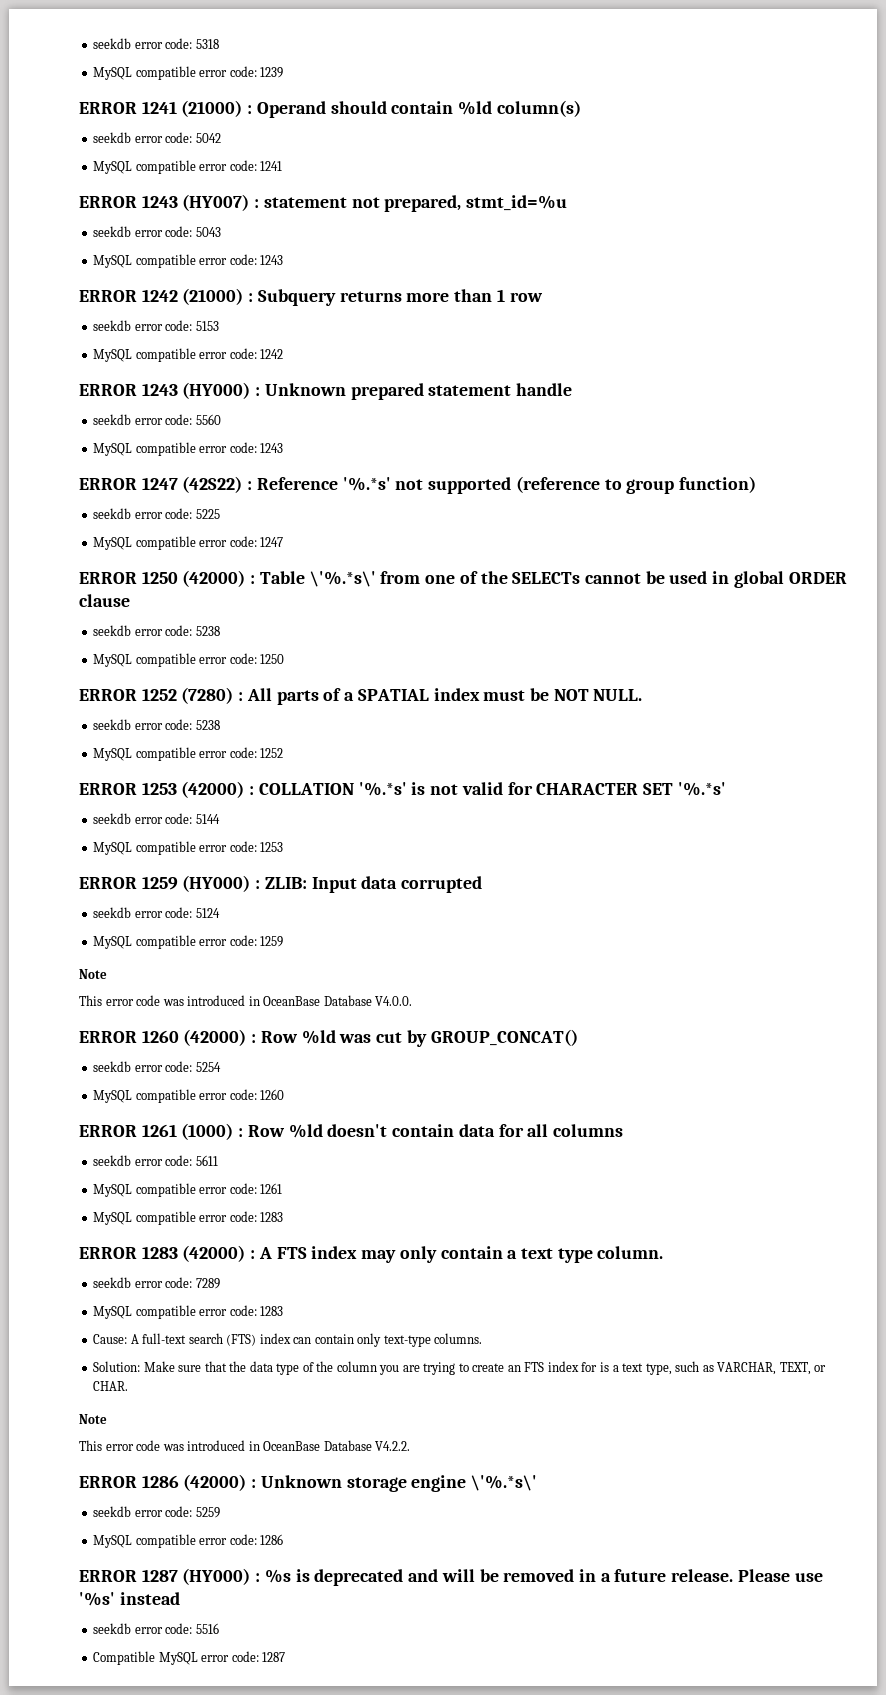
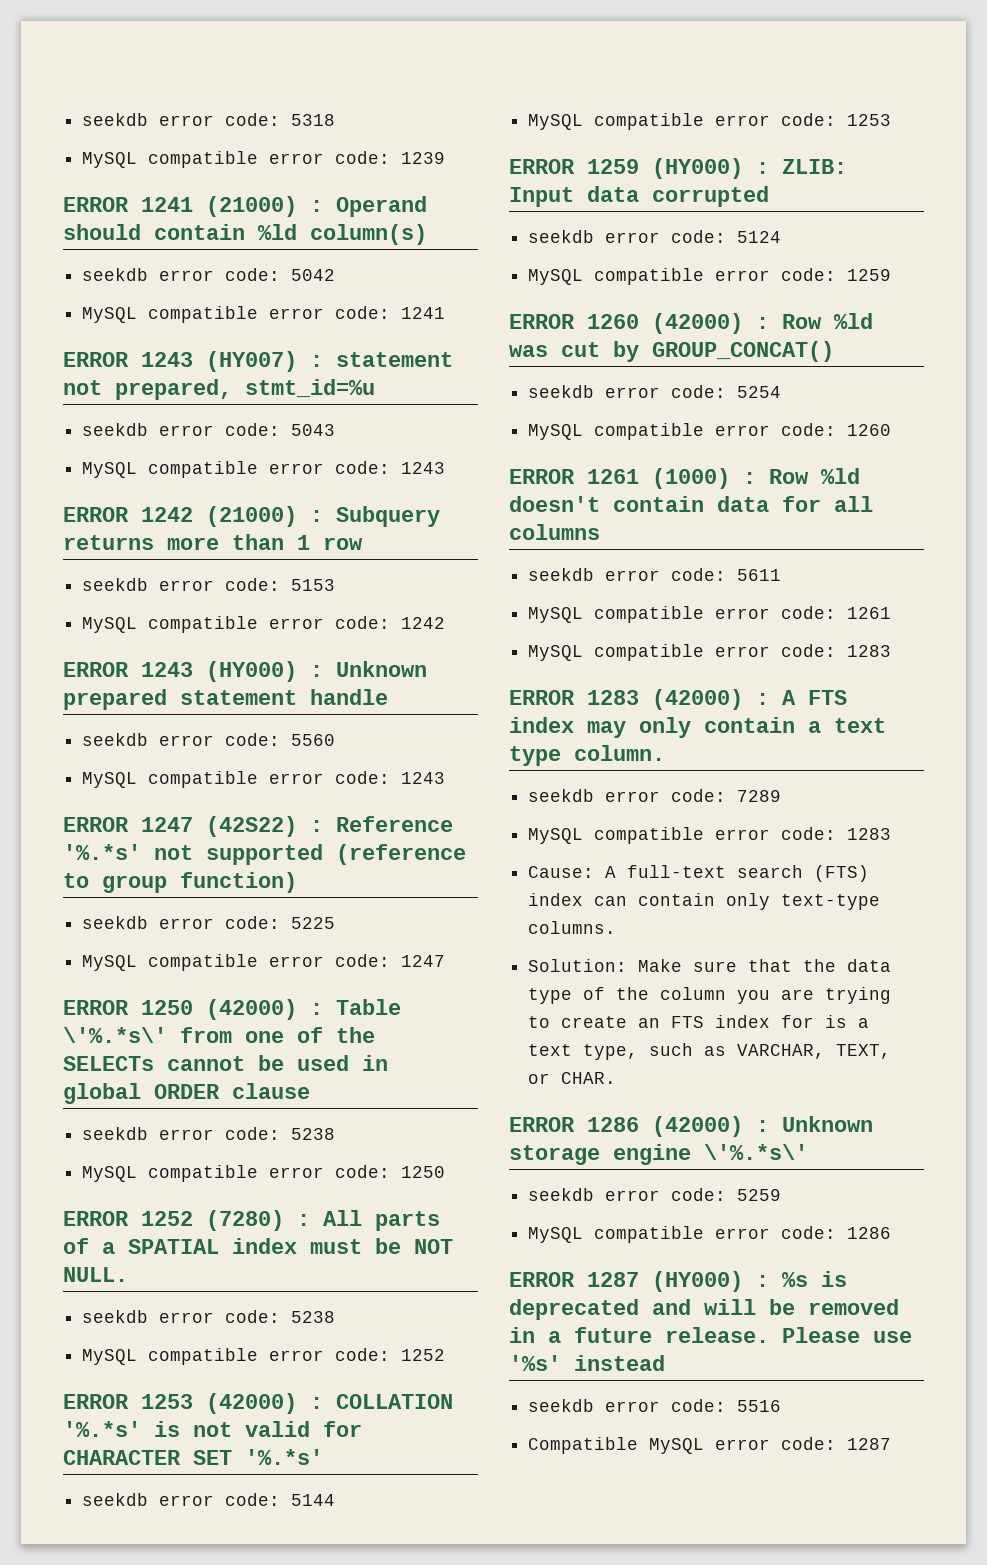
[79,969,107,979] [79,995,413,1006] // Note // This error code was introduced in OceanBase Database V4.0.0. -> (892, 275) none
[79,1414,107,1424] [79,1440,411,1451] // Note // This error code was introduced in OceanBase Database V4.2.2. -> (617, 1078) none

